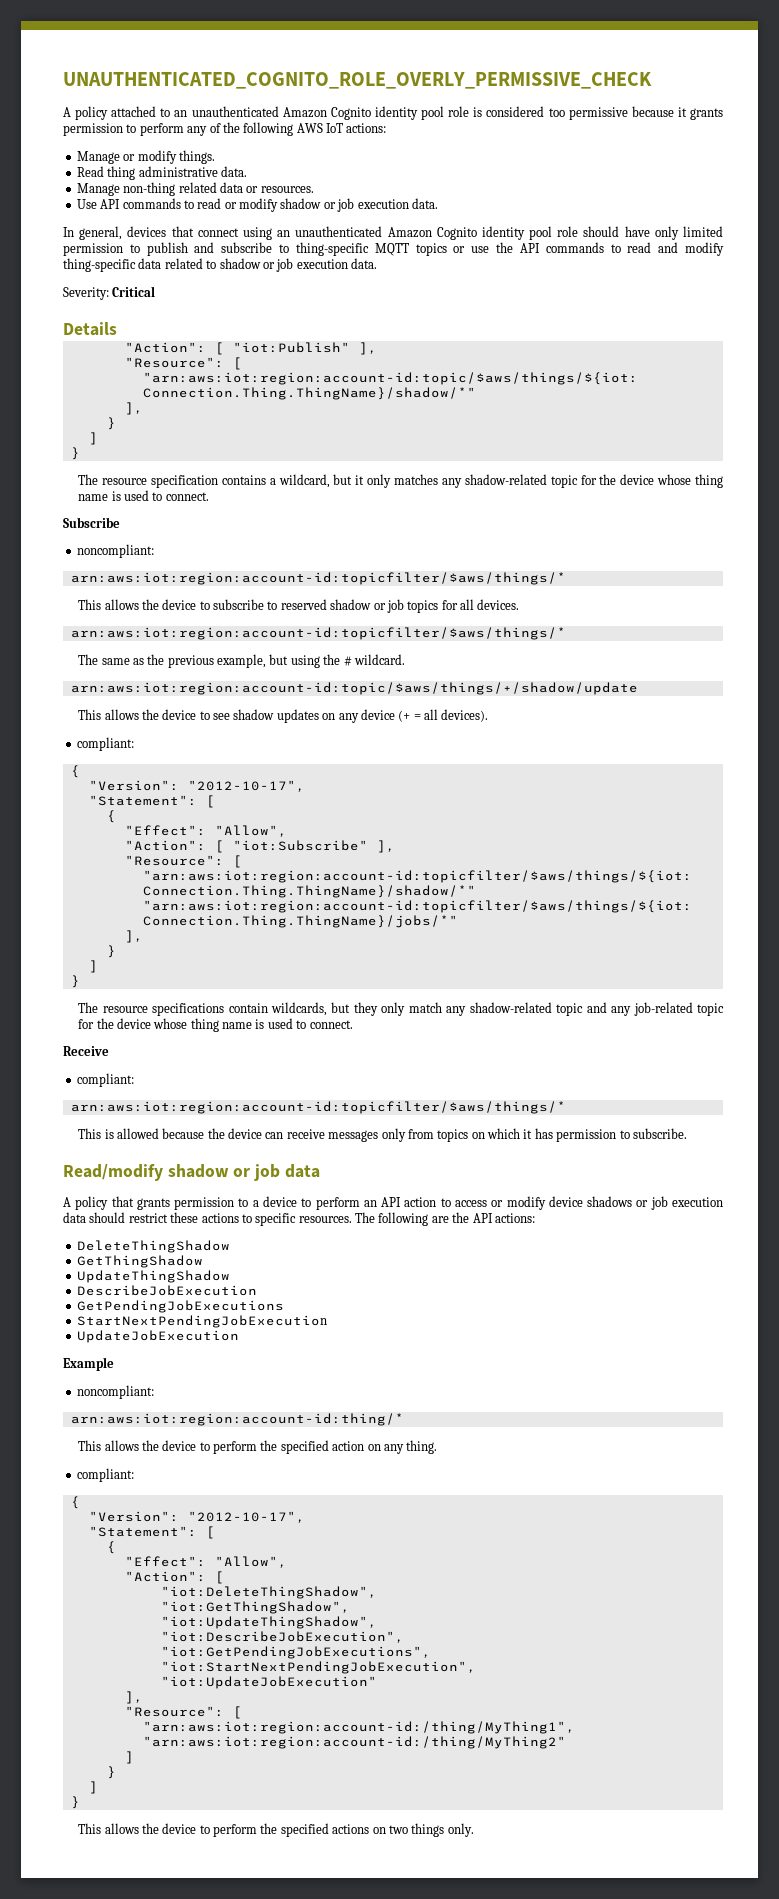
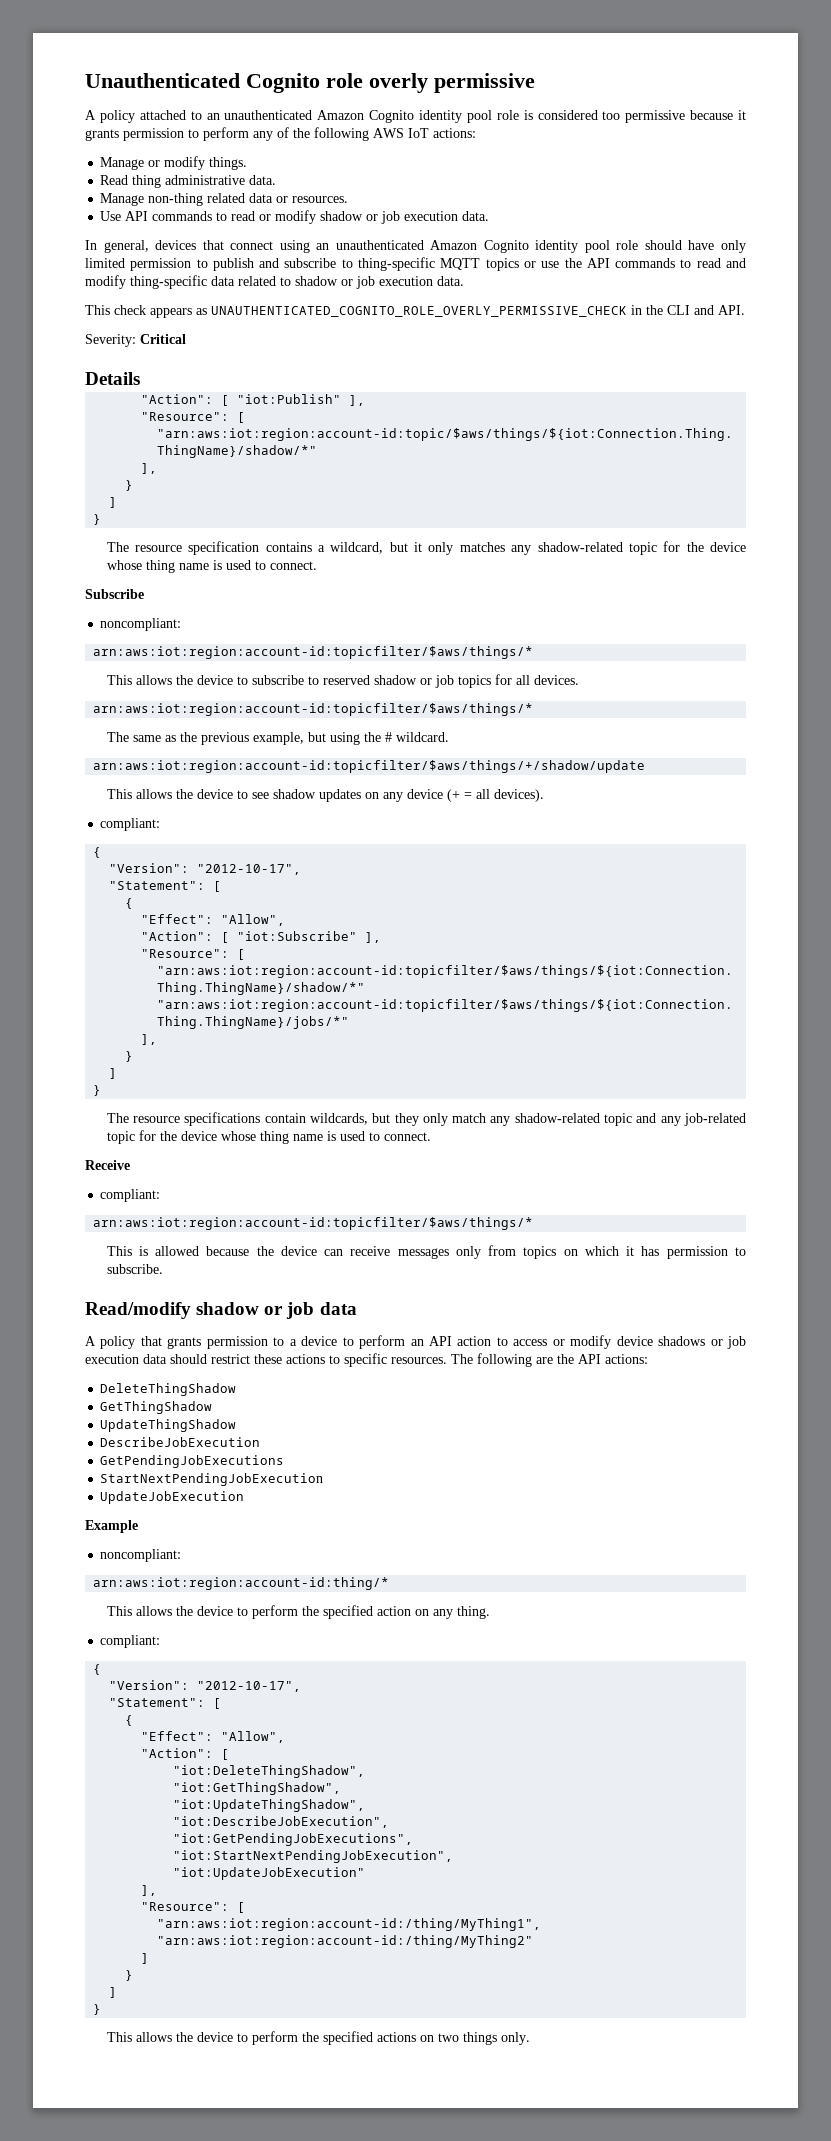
[63,72,652,89] UNAUTHENTICATED_COGNITO_ROLE_OVERLY_PERMISSIVE_CHECK -> [85,73,535,93] Unauthenticated Cognito role overly permissive
(377, 263) none -> [85,305,745,318] // This check appears as UNAUTHENTICATED_COGNITO_ROLE_OVERLY_PERMISSIVE_CHECK in the CLI and API.
[70,682,638,695] arn:aws:iot:region:account-id:topic/$aws/things/+/shadow/update -> [93,760,646,773] arn:aws:iot:region:account-id:topicfilter/$aws/things/+/shadow/update

